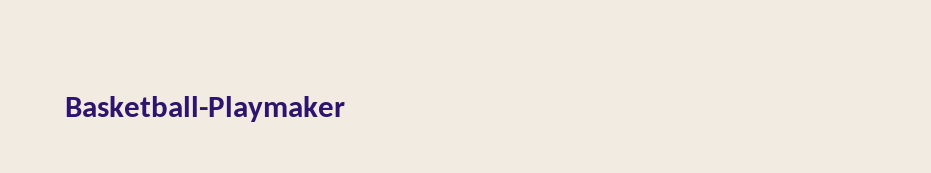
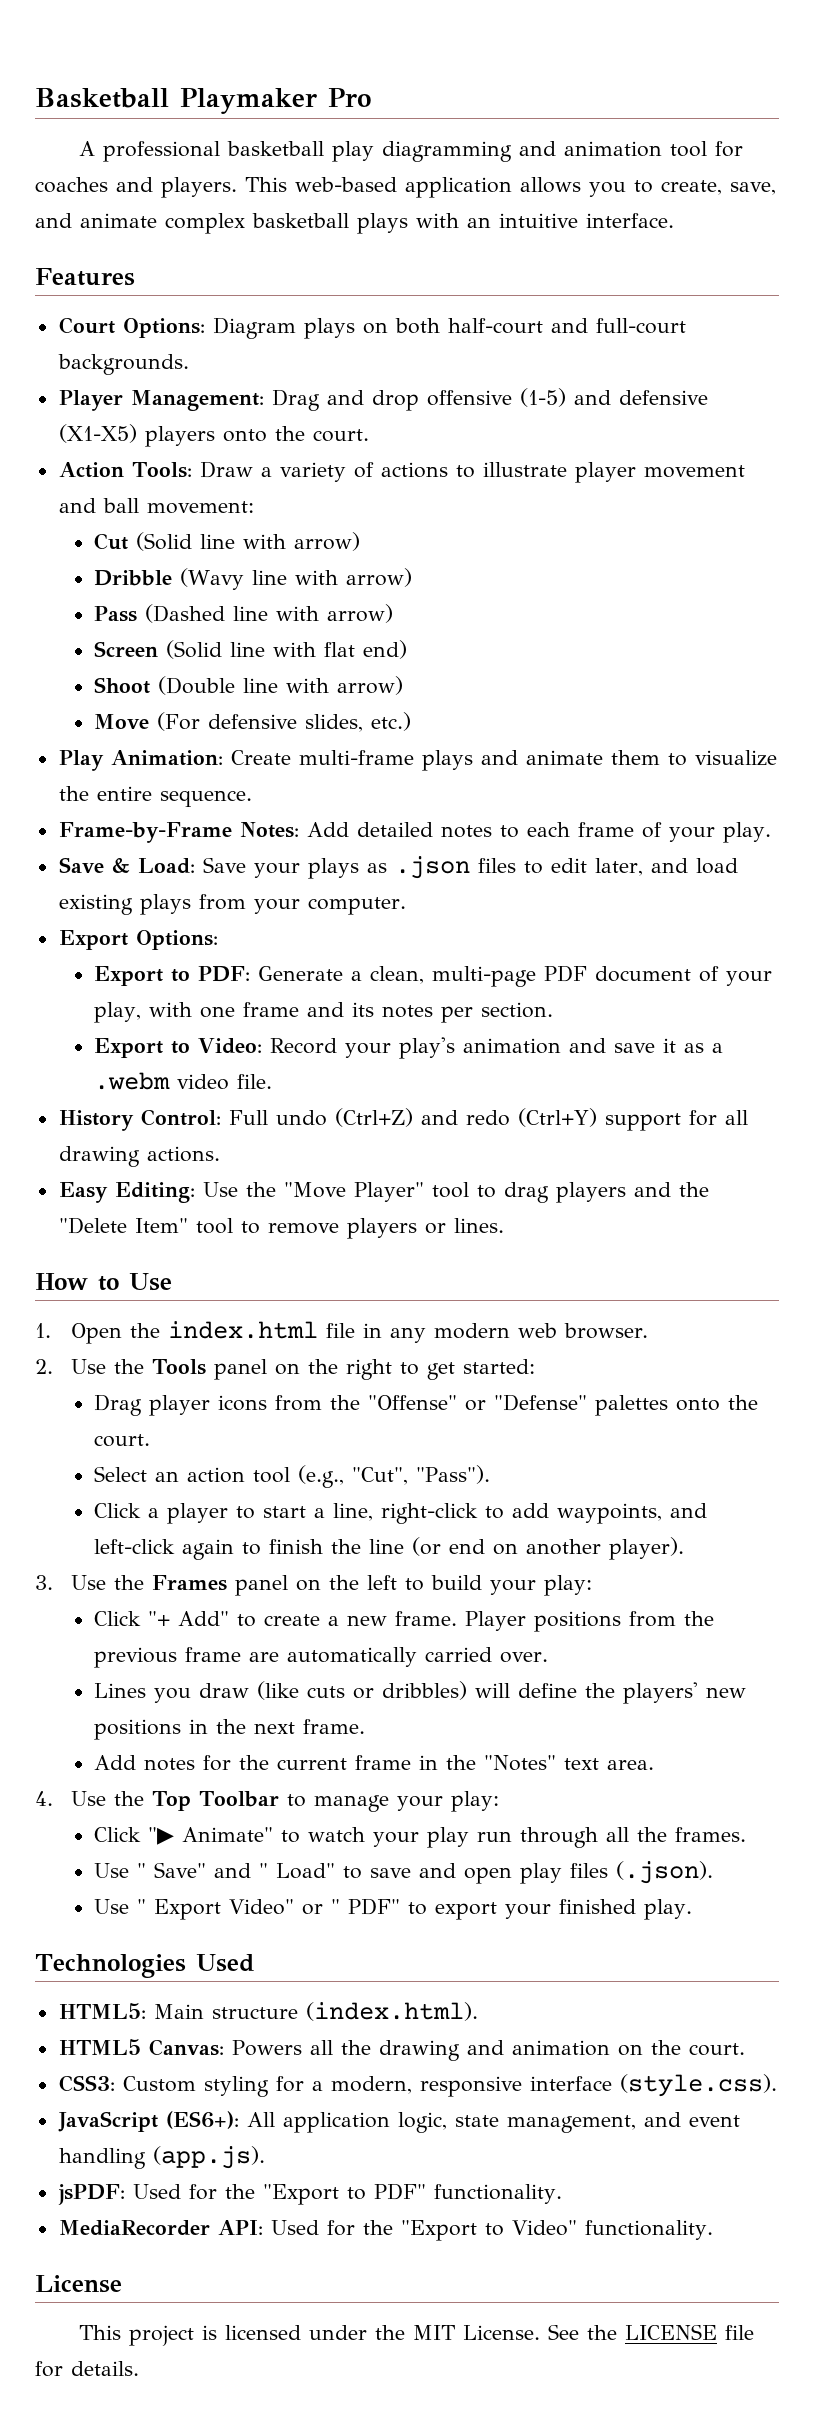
[65,96,345,122] Basketball-Playmaker -> [35,88,372,114] [79,141,744,162] [35,177,776,198] [35,213,674,234] [35,268,135,286] [58,317,686,339] [57,354,189,375] [58,388,708,411] [58,424,369,447] [58,461,745,483] [58,498,254,514] [94,532,361,551] [94,568,413,590] [94,604,394,623] [94,640,408,659] [94,676,404,695] [94,712,412,732] [58,750,777,771] [58,786,252,807] [58,822,771,843] [58,856,738,879] [58,894,406,915] [58,930,218,950] [94,965,773,987] [94,1002,554,1023] [94,1037,724,1059] [94,1072,273,1090] [58,1108,748,1131] [58,1146,220,1167] [58,1182,709,1203] [58,1217,504,1239] [35,1273,172,1291] [35,1321,649,1344] [35,1359,536,1380] [94,1394,759,1416] [94,1434,151,1447] [94,1465,491,1488] [94,1503,708,1524] [94,1537,685,1560] [35,1575,592,1596] [94,1611,715,1632] [94,1647,549,1668] [94,1681,747,1704] [94,1719,366,1740] [94,1755,655,1771] [35,1791,500,1812] [94,1827,747,1848] [94,1861,714,1884] [94,1898,693,1920] [35,1954,255,1978] [58,2002,478,2021] [58,2039,745,2061] [58,2074,777,2097] [57,2111,740,2133] [58,2146,265,2169] [57,2183,562,2205] [58,2220,713,2241] [35,2275,122,2293] [79,2324,755,2346] [35,2361,139,2377] Basketball Playmaker Pro // A professional basketball play diagramming and animation tool for coaches and players. This web-based application allows you to create, save, and animate complex basketball plays with an intuitive interface. // Features // Court Options: Diagram plays on both half-court and full-court backgrounds. // Player Management: Drag and drop offensive (1-5) and defensive (X1-X5) players onto the court. // Action Tools: Draw a variety of actions to illustrate player movement and ball movement: // Cut (Solid line with arrow) // Dribble (Wavy line with arrow) // Pass (Dashed line with arrow) // Screen (Solid line with flat end) // Shoot (Double line with arrow) // Move (For defensive slides, etc.) // Play Animation: Create multi-frame plays and animate them to visualize the entire sequence. // Frame-by-Frame Notes: Add detailed notes to each frame of your play. // Save & Load: Save your plays as .json files to edit later, and load existing plays from your computer. // Export Options: // Export to PDF: Generate a clean, multi-page PDF document of your play, with one frame and its notes per section. // Export to Video: Record your play's animation and save it as a .webm video file. // History Control: Full undo (Ctrl+Z) and redo (Ctrl+Y) support for all drawing actions. // Easy Editing: Use the "Move Player" tool to drag players and the "Delete Item" tool to remove players or lines. // How to Use // 1. Open the index.html file in any modern web browser. // 2. Use the Tools panel on the right to get started: // Drag player icons from the "Offense" or "Defense" palettes onto the court. // Select an action tool (e.g., "Cut", "Pass"). // Click a player to start a line, right-click to add waypoints, and left-click again to finish the line (or end on another player). // 3. Use the Frames panel on the left to build your play: // Click "+ Add" to create a new frame. Player positions from the previous frame are automatically carried over. // Lines you draw (like cuts or dribbles) will define the players' new positions in the next frame. // Add notes for the current frame in the "Notes" text area. // 4. Use the Top Toolbar to manage your play: // Click "▶ Animate" to watch your play run through all the frames. // Use " Save" and " Load" to save and open play files (.json). // Use " Export Video" or " PDF" to export your finished play. // Technologies Used // HTML5: Main structure (index.html). // HTML5 Canvas: Powers all the drawing and animation on the court. // CSS3: Custom styling for a modern, responsive interface (style.css). // JavaScript (ES6+): All application logic, state management, and event handling (app.js). // jsPDF: Used for the "Export to PDF" functionality. // MediaRecorder API: Used for the "Export to Video" functionality. // License // This project is licensed under the MIT License. See the LICENSE file for details.

